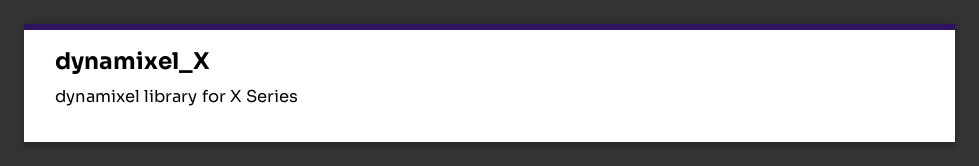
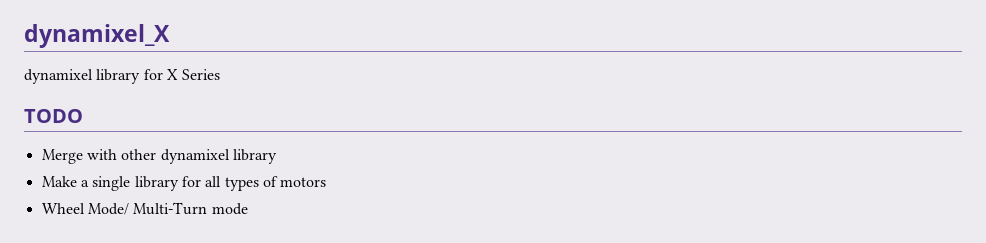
(298, 96) none -> [24,109,83,123] [41,149,277,164] [41,176,327,191] [41,202,248,215] // TODO // Merge with other dynamixel library // Make a single library for all types of motors // Wheel Mode/ Multi-Turn mode

